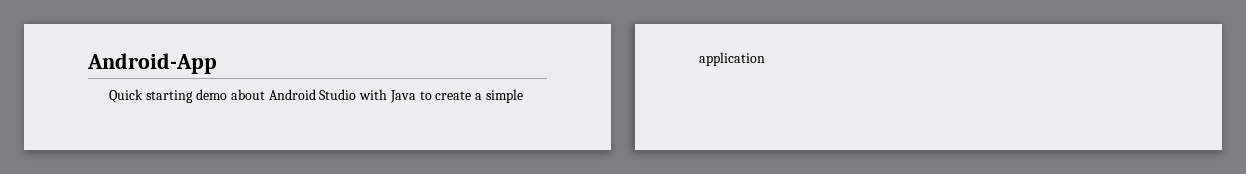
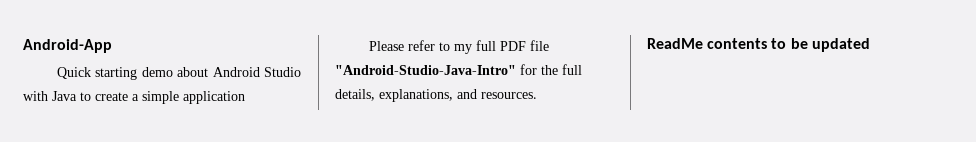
(765, 59) none -> [368,40,549,54] [335,64,582,75] [335,89,537,102] [647,38,870,52] // Please refer to my full PDF file "Android-Studio-Java-Intro" for the full details, explanations, and resources. // ReadMe contents to be updated

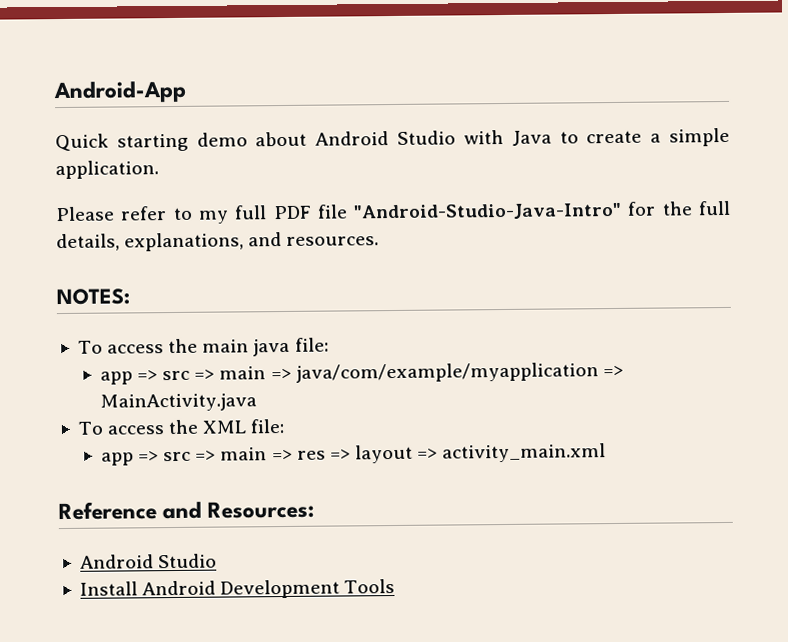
[183,91,245,104] application -> [55,160,159,180] application.
[647,38,870,52] ReadMe contents to be updated -> [56,288,130,306] [77,337,329,357] [99,362,624,385] [99,393,257,412] [77,418,286,435] [100,443,607,466] [58,500,316,521] [79,553,218,569] [79,578,396,599] NOTES: // To access the main java file: // app => src => main => java/com/example/myapplication => MainActivity.java // To access the XML file: // app => src => main => res => layout => activity_main.xml // Reference and Resources: // Android Studio // Install Android Development Tools

